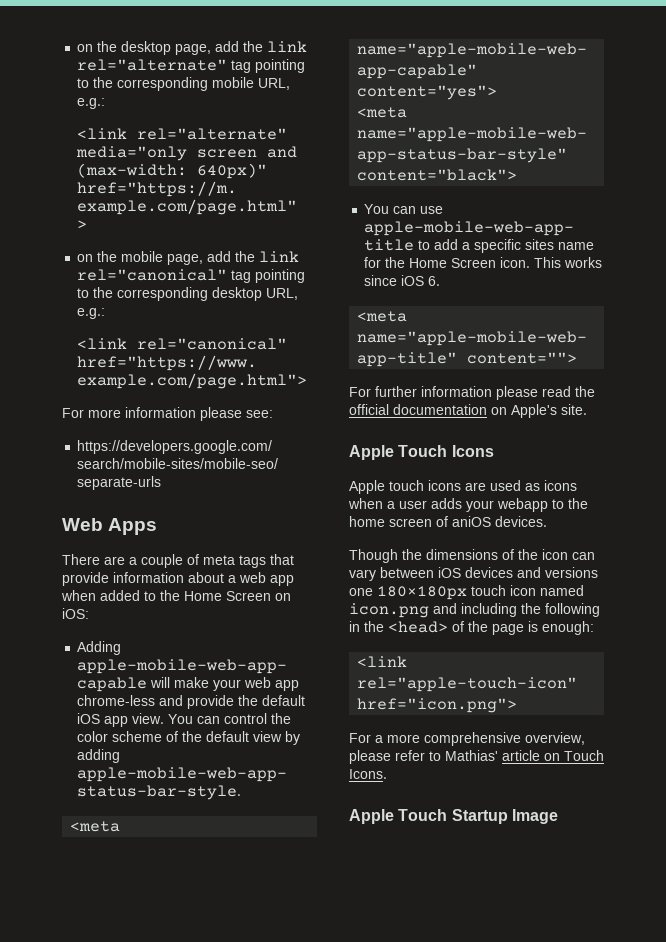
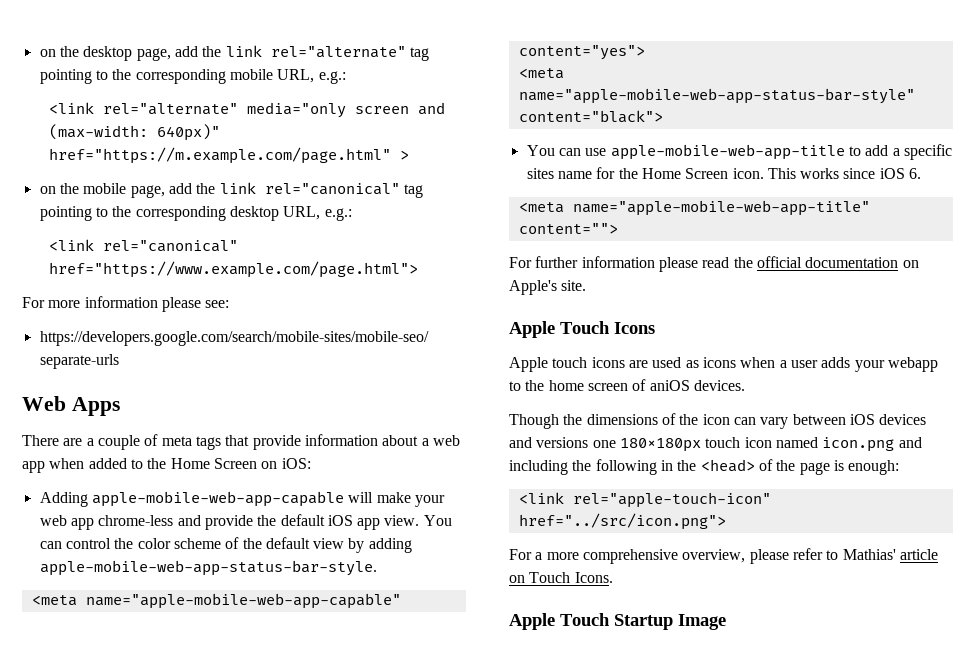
[357,698,518,713] href="icon.png"> -> [518,513,726,530] href="../src/icon.png">

